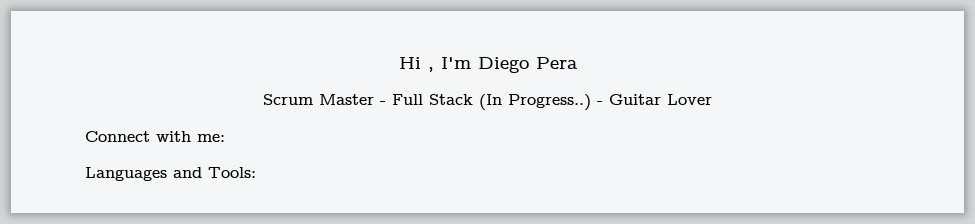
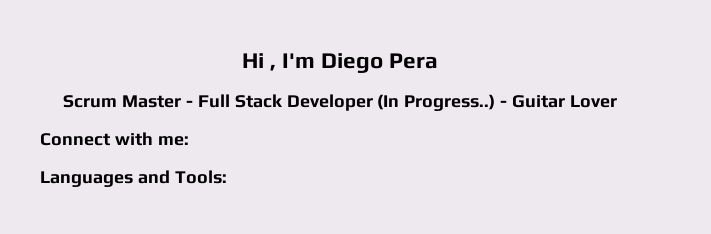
(473, 99) none -> [286,94,373,111] Developer

